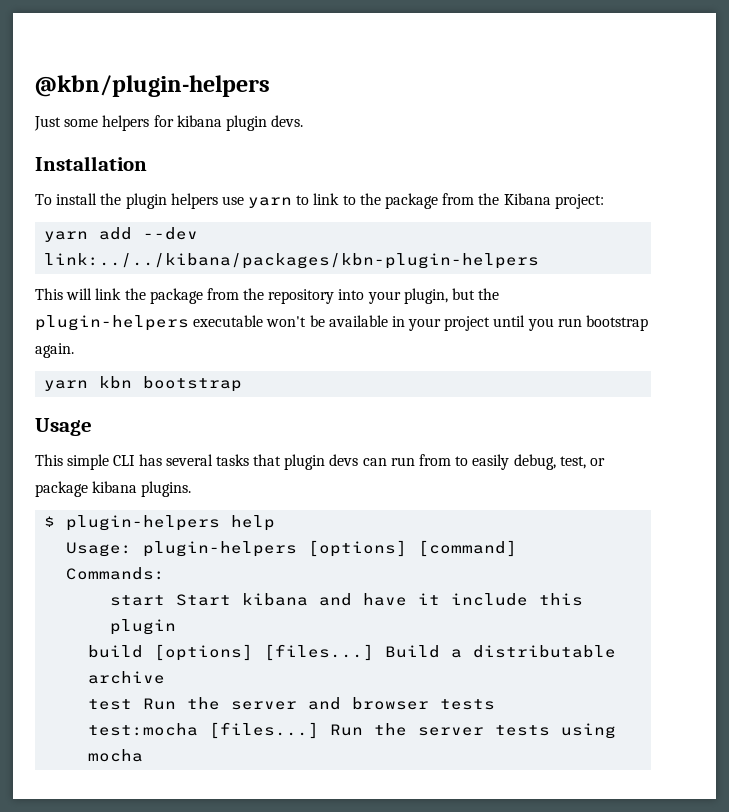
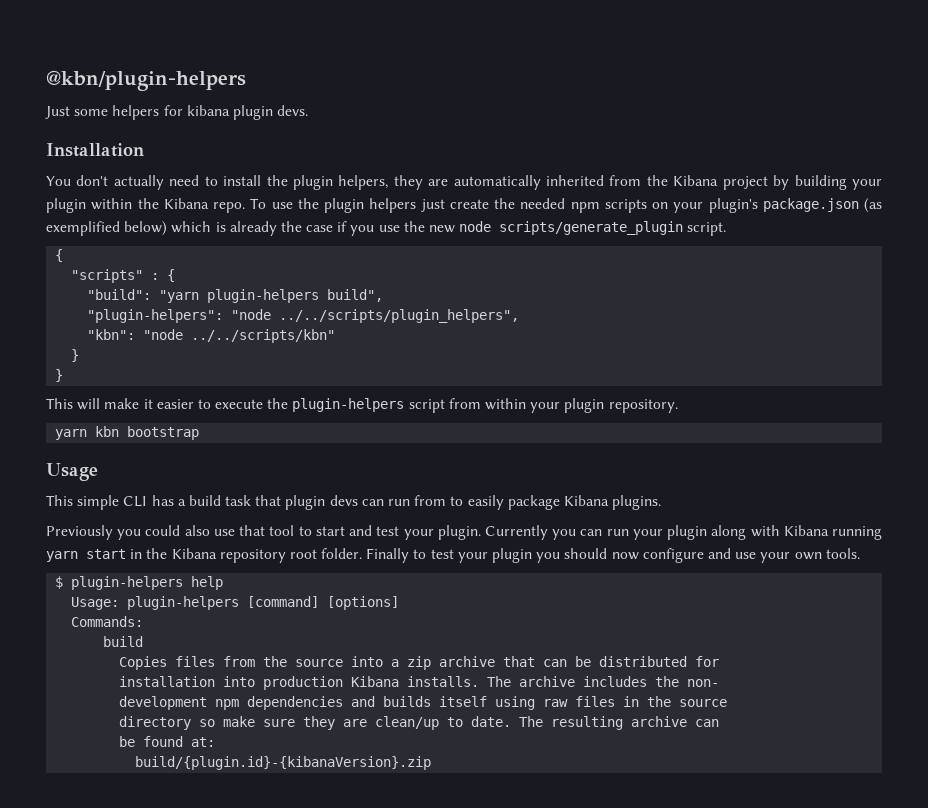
[35,193,604,209] [44,227,199,242] [44,253,540,269] [35,288,500,304] [35,315,649,331] [35,343,74,358] To install the plugin helpers use yarn to link to the package from the Kibana project: // yarn add --dev link:../../kibana/packages/kbn-plugin-helpers // This will link the package from the repository into your plugin, but the plugin-helpers executable won't be available in your project until you run bootstrap again. -> [46,175,882,190] [46,198,882,213] [46,221,727,236] [55,249,64,262] [71,269,176,283] [87,289,384,303] [87,309,520,323] [87,329,336,343] [71,349,80,362] [55,369,64,382] [46,398,678,413] You don't actually need to install the plugin helpers, they are automatically inherited from the Kibana project by building your plugin within the Kibana repo. To use the plugin helpers just create the needed npm scripts on your plugin's package.json (as exemplified below) which is already the case if you use the new node scripts/generate_plugin script. // { // "scripts" : { // "build": "yarn plugin-helpers build", // "plugin-helpers": "node ../../scripts/plugin_helpers", // "kbn": "node ../../scripts/kbn" // } // } // This will make it easier to execute the plugin-helpers script from within your plugin repository.
[165,454,249,466] several tasks -> [177,495,252,506] a build task
[513,454,605,470] [35,481,192,497] debug, test, or package kibana plugins. -> [507,495,662,510] [46,525,883,540] [46,548,860,563] package Kibana plugins. // Previously you could also use that tool to start and test your plugin. Currently you can run your plugin along with Kibana running yarn start in the Kibana repository root folder. Finally to test your plugin you should now configure and use your own tools.
[308,540,518,557] [options] [command] -> [247,596,400,610] [command] [options]
[110,593,584,606] [110,619,177,635] [88,644,617,661] [88,671,166,684] [88,697,496,710] [88,722,617,739] [88,749,144,762] start Start kibana and have it include this plugin // build [options] [files...] Build a distributable archive // test Run the server and browser tests // test:mocha [files...] Run the server tests using mocha -> [103,636,144,647] [119,656,720,670] [119,676,720,690] [119,696,728,710] [119,716,720,730] [119,736,216,747] [135,756,432,770] build // Copies files from the source into a zip archive that can be distributed for // installation into production Kibana installs. The archive includes the non- // development npm dependencies and builds itself using raw files in the source // directory so make sure they are clean/up to date. The resulting archive can // be found at: // build/{plugin.id}-{kibanaVersion}.zip

